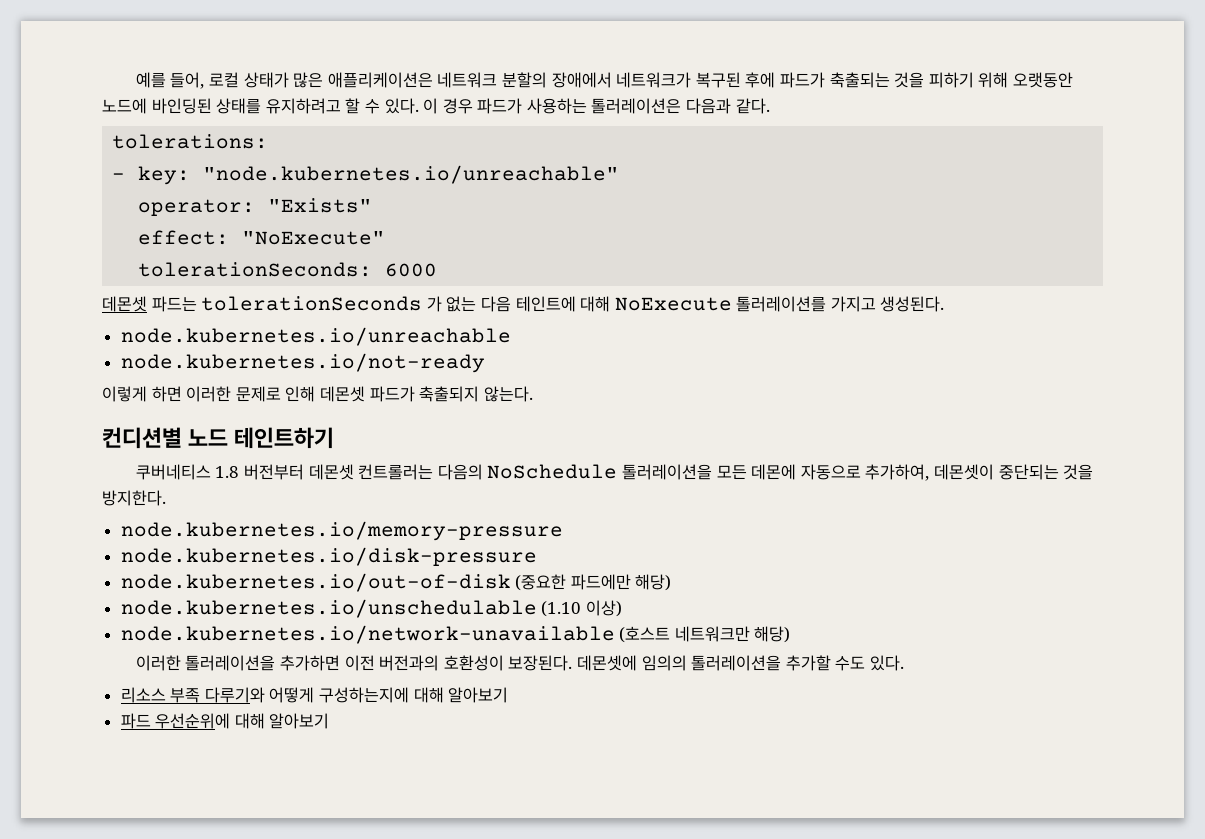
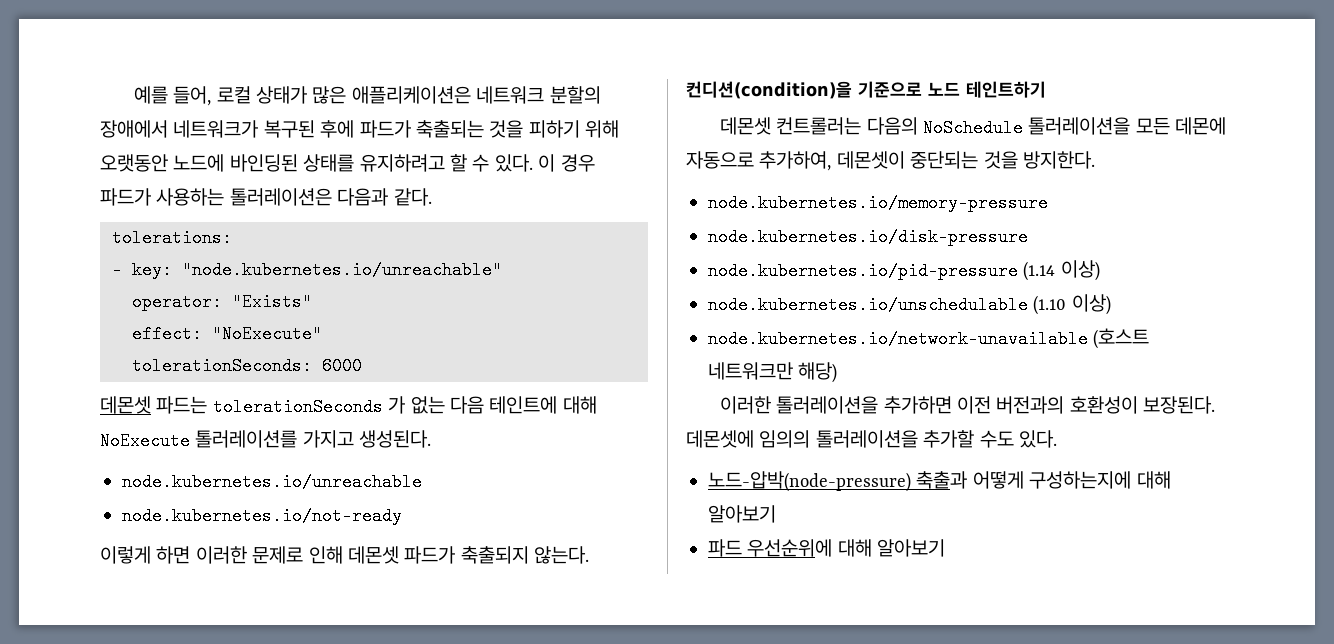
[102,427,182,449] 컨디션별 -> [686,81,922,99] 컨디션(condition)을 기준으로
[135,464,305,480] 쿠버네티스 1.8 버전부터 -> (1046, 89) none
[120,573,672,592] node.kubernetes.io/out-of-disk (중요한 파드에만 해당) -> [708,260,1100,281] node.kubernetes.io/pid-pressure (1.14 이상)
[120,687,265,703] 리소스 부족 다루기와 -> [708,471,968,492] 노드-압박(node-pressure) 축출과

